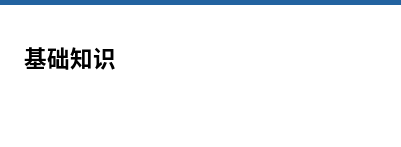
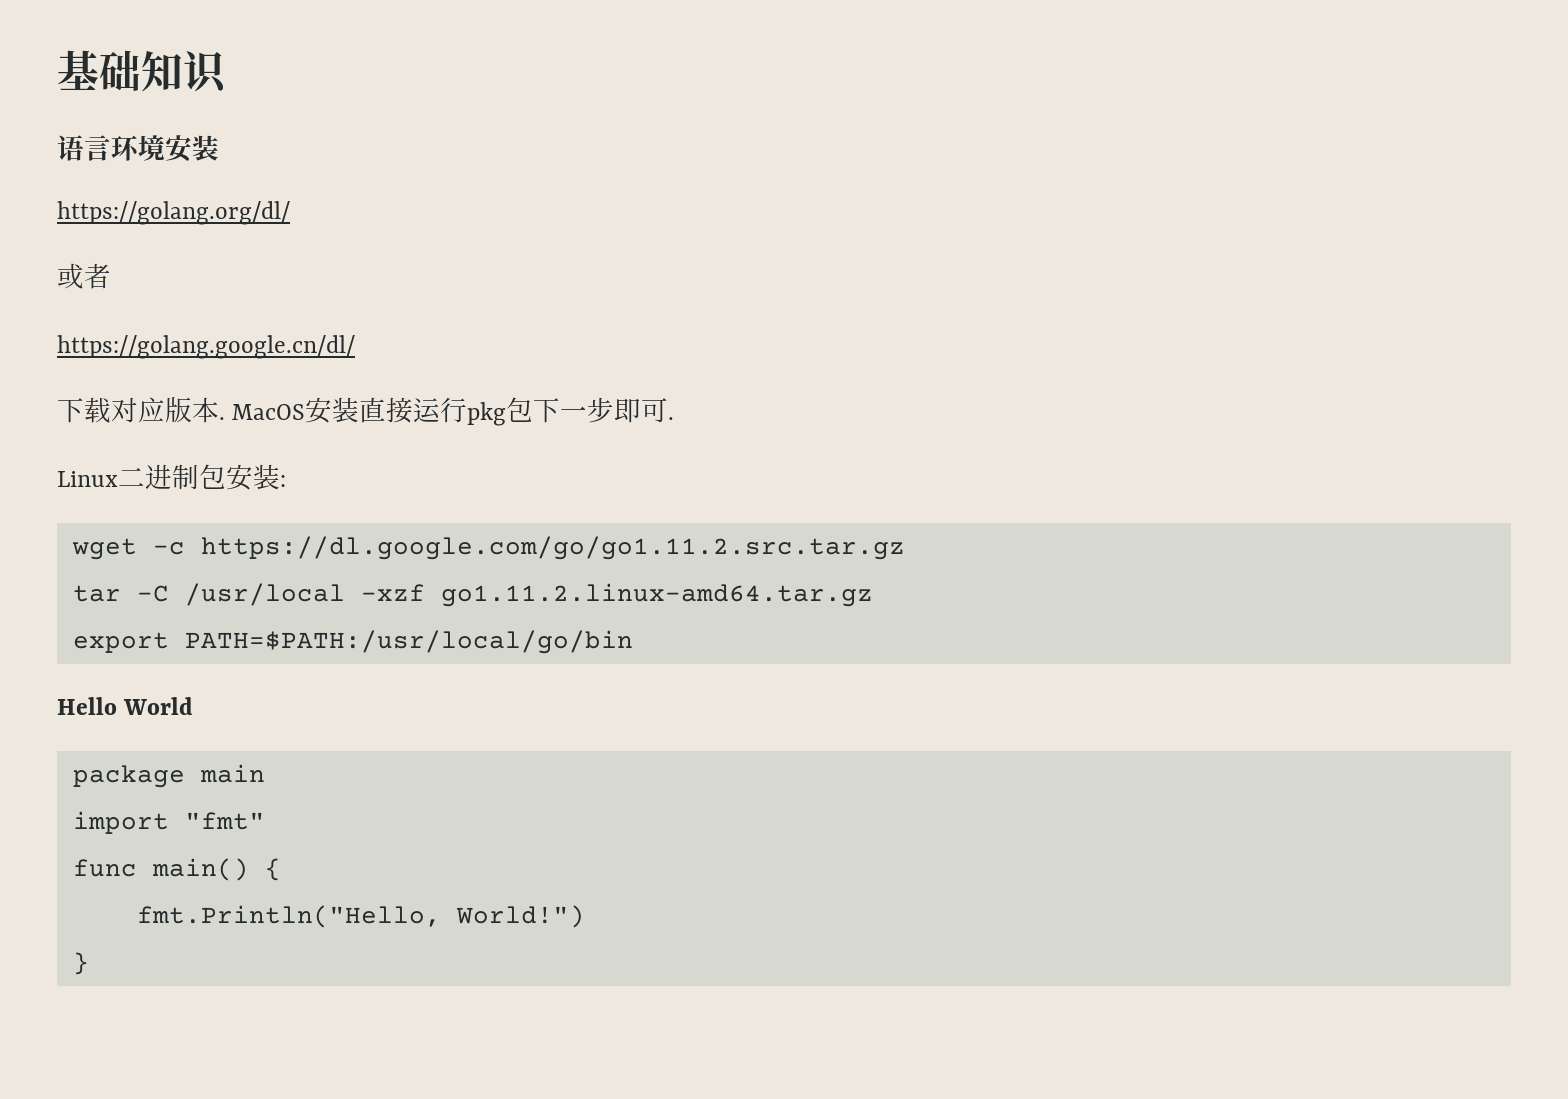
(116, 58) none -> [57,135,219,162] [57,201,290,225] [57,263,111,289] [57,335,355,359] [57,397,675,426] [57,464,286,491] [71,536,905,560] [72,583,873,607] [72,630,633,654] [57,697,194,715] [72,764,265,788] [72,811,265,834] [72,858,281,881] [136,905,585,928] [72,952,89,975] // 语言环境安装 // https://golang.org/dl/ // 或者 // https://golang.google.cn/dl/ // 下载对应版本. MacOS安装直接运行pkg包下一步即可. // Linux二进制包安装: // wget -c https://dl.google.com/go/go1.11.2.src.tar.gz // tar -C /usr/local -xzf go1.11.2.linux-amd64.tar.gz // export PATH=$PATH:/usr/local/go/bin // Hello World // package main // import "fmt" // func main() { // fmt.Println("Hello, World!") // }

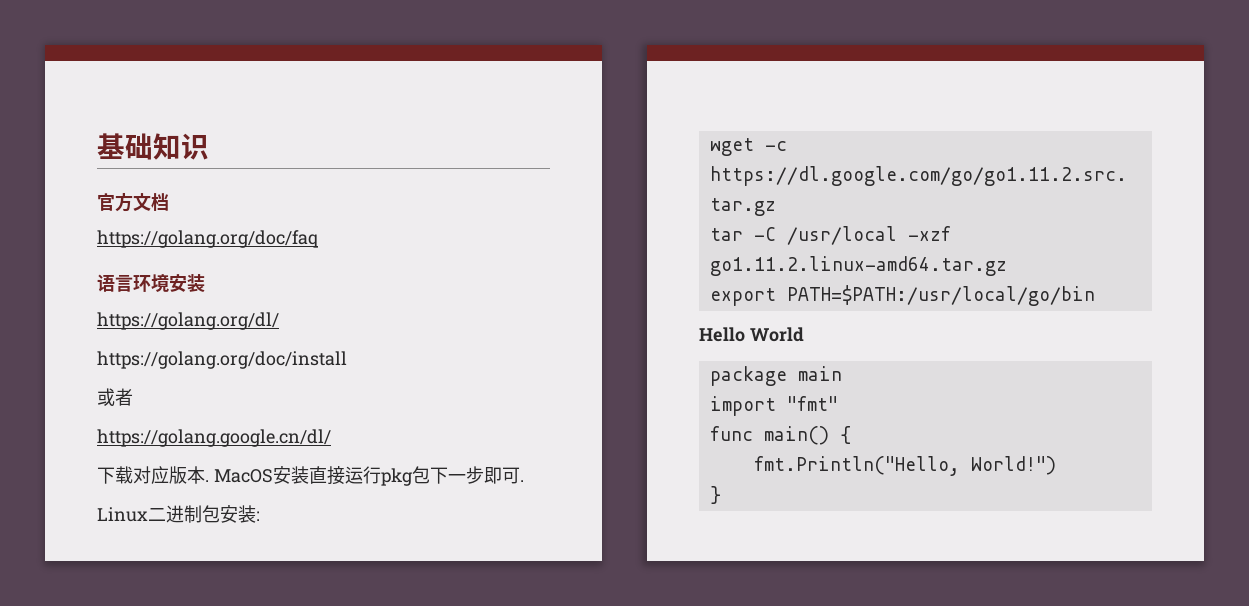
(228, 72) none -> [97,192,169,212] [97,230,318,248] // 官方文档 // https://golang.org/doc/faq
(290, 213) none -> [97,351,347,369] // https://golang.org/doc/install

